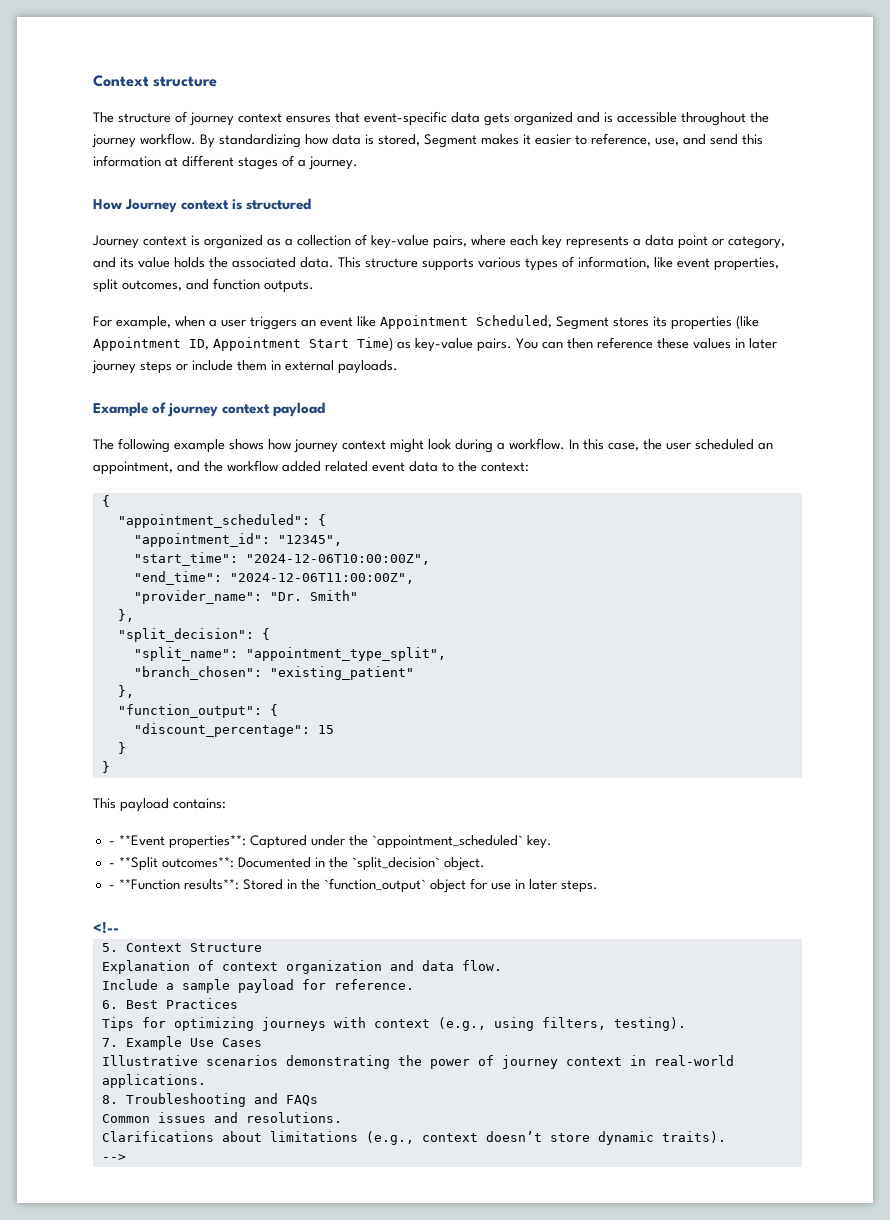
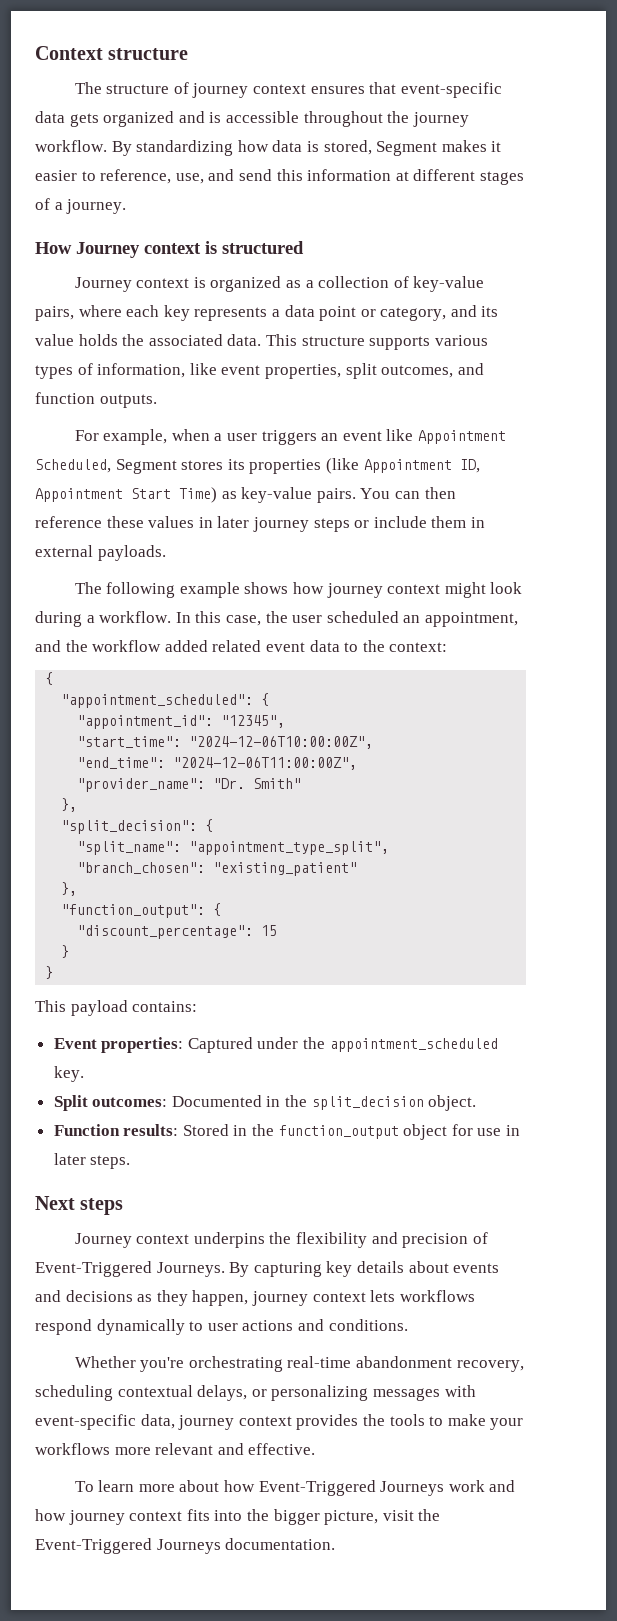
[93,402,326,417] // Example of journey context payload -> (166, 553) none
[108,835,246,849] - **Event properties**: -> [53,1037,184,1053] Event properties:
[371,835,523,849] `appointment_scheduled` -> [329,1038,498,1052] appointment_scheduled
[108,857,234,871] - **Split outcomes**: -> [53,1095,168,1111] Split outcomes:
[351,857,440,871] `split_decision` -> [311,1096,424,1110] split_decision
[108,879,239,890] - **Function results**: -> [53,1124,179,1136] Function results:
[323,878,426,893] `function_output` -> [278,1125,399,1139] function_output
[93,922,119,934] [101,943,262,952] [101,960,502,974] [101,979,414,993] [101,998,238,1009] [101,1017,686,1031] [101,1036,262,1050] [101,1055,734,1069] [101,1074,206,1088] [101,1093,318,1107] [101,1112,342,1123] [101,1131,726,1145] [101,1154,126,1161] <!-- // 5. Context Structure // Explanation of context organization and data flow. // Include a sample payload for reference. // 6. Best Practices // Tips for optimizing journeys with context (e.g., using filters, testing). // 7. Example Use Cases // Illustrative scenarios demonstrating the power of journey context in real-world applications. // 8. Troubleshooting and FAQs // Common issues and resolutions. // Clarifications about limitations (e.g., context doesn’t store dynamic traits). // --> -> [35,1196,124,1215] [74,1232,488,1248] [35,1261,500,1277] [35,1290,475,1306] [35,1319,408,1335] [74,1356,524,1372] [35,1385,476,1401] [35,1414,524,1430] [35,1443,316,1455] [74,1480,516,1496] [35,1509,441,1525] [35,1538,336,1554] Next steps // Journey context underpins the flexibility and precision of Event-Triggered Journeys. By capturing key details about events and decisions as they happen, journey context lets workflows respond dynamically to user actions and conditions. // Whether you're orchestrating real-time abandonment recovery, scheduling contextual delays, or personalizing messages with event-specific data, journey context provides the tools to make your workflows more relevant and effective. // To learn more about how Event-Triggered Journeys work and how journey context fits into the bigger picture, visit the Event-Triggered Journeys documentation.

